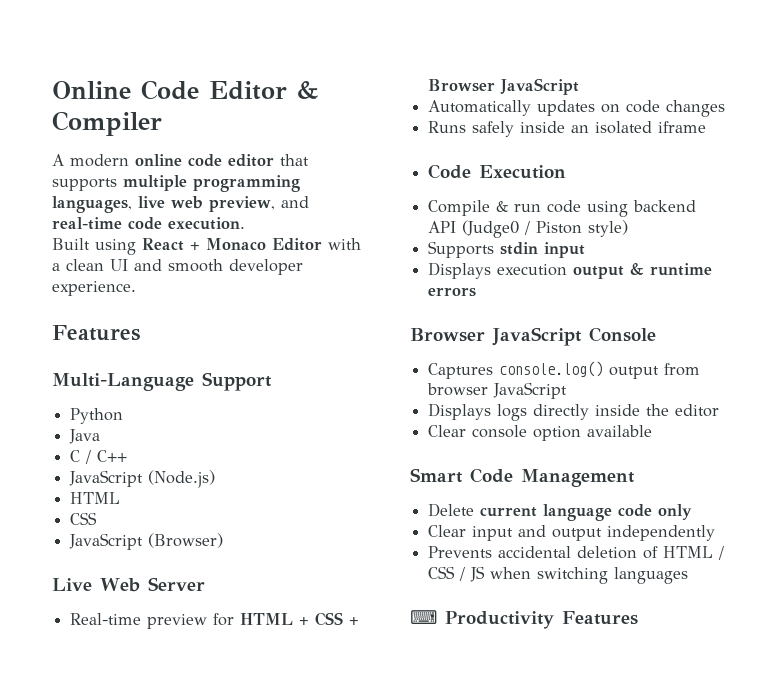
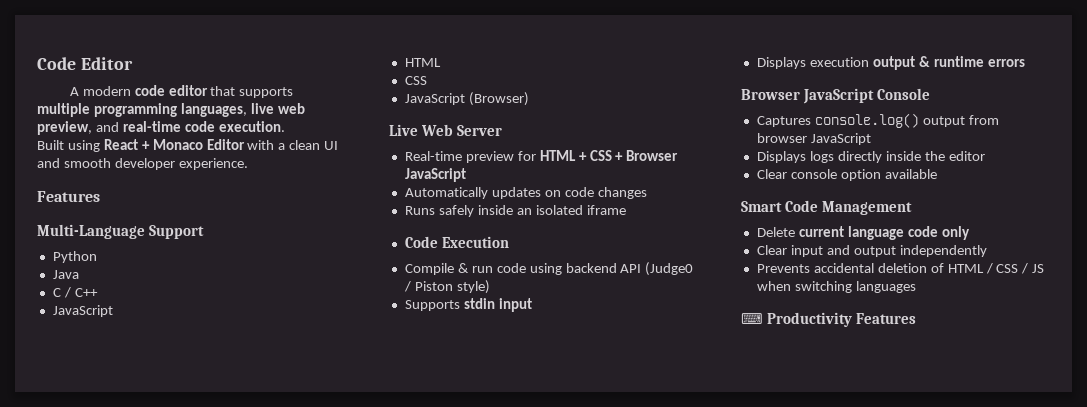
[52,81,131,99] Online -> (37, 63) none
[297,81,319,99] [52,111,162,136] & Compiler -> (133, 63) none
[135,154,182,166] online -> (131, 91) none
[148,470,216,488] (Node.js) -> (113, 311) none

